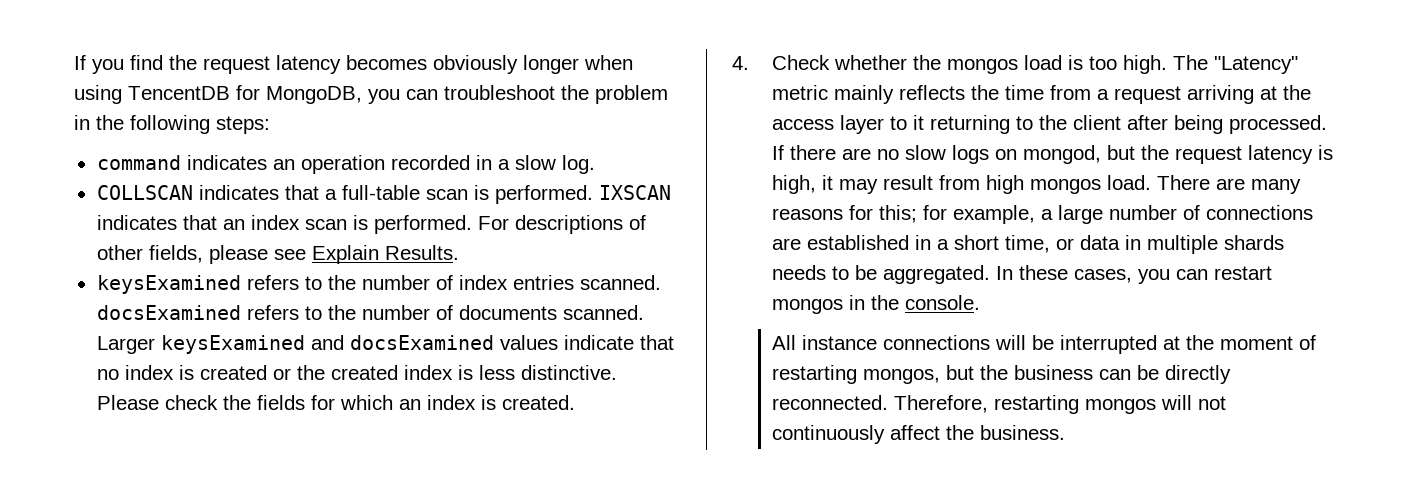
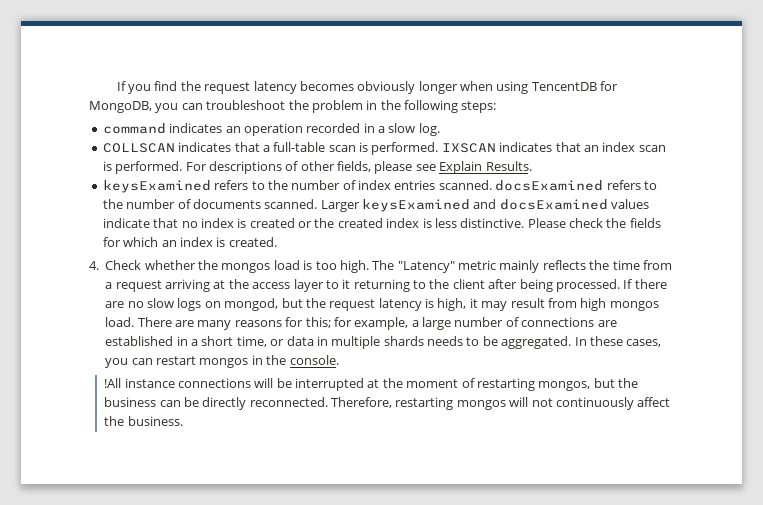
[772,335,797,350] All -> [104,378,122,388] !All

